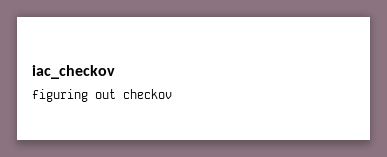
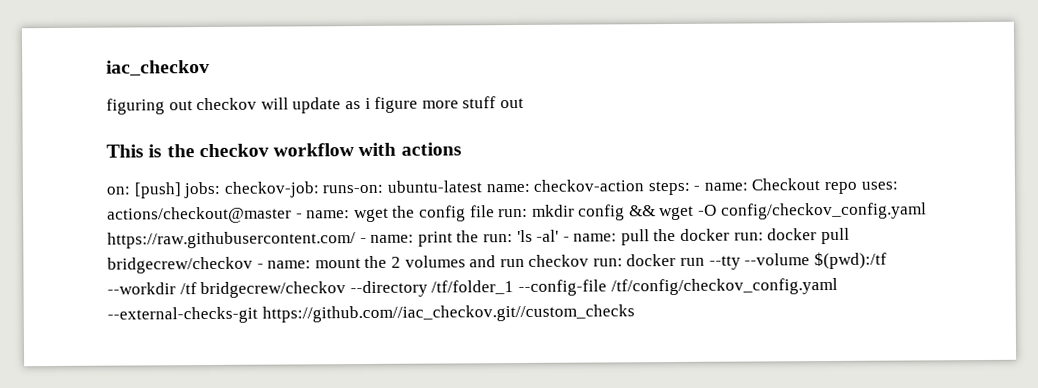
(172, 94) none -> [260,96,524,114] [106,142,462,158] [106,178,898,199] [107,202,927,224] [107,227,850,249] [107,251,887,274] [107,277,838,299] [107,304,635,324] will update as i figure more stuff out // This is the checkov workflow with actions // on: [push] jobs: checkov-job: runs-on: ubuntu-latest name: checkov-action steps: - name: Checkout repo uses: actions/checkout@master - name: wget the config file run: mkdir config && wget -O config/checkov_config.yaml https://raw.githubusercontent.com/ - name: print the run: 'ls -al' - name: pull the docker run: docker pull bridgecrew/checkov - name: mount the 2 volumes and run checkov run: docker run --tty --volume $(pwd):/tf --workdir /tf bridgecrew/checkov --directory /tf/folder_1 --config-file /tf/config/checkov_config.yaml --external-checks-git https://github.com//iac_checkov.git//custom_checks

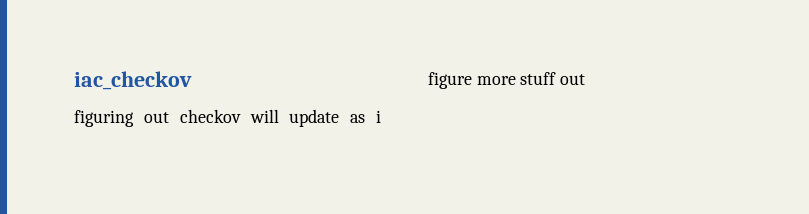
[106,142,462,158] [106,178,898,199] [107,202,927,224] [107,227,850,249] [107,251,887,274] [107,277,838,299] [107,304,635,324] // This is the checkov workflow with actions // on: [push] jobs: checkov-job: runs-on: ubuntu-latest name: checkov-action steps: - name: Checkout repo uses: actions/checkout@master - name: wget the config file run: mkdir config && wget -O config/checkov_config.yaml https://raw.githubusercontent.com/ - name: print the run: 'ls -al' - name: pull the docker run: docker pull bridgecrew/checkov - name: mount the 2 volumes and run checkov run: docker run --tty --volume $(pwd):/tf --workdir /tf bridgecrew/checkov --directory /tf/folder_1 --config-file /tf/config/checkov_config.yaml --external-checks-git https://github.com//iac_checkov.git//custom_checks -> (586, 79) none

